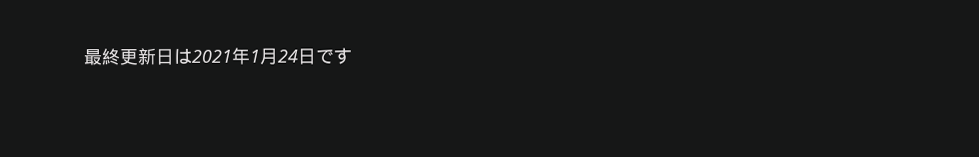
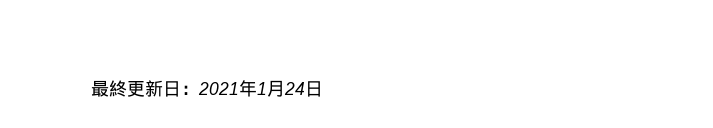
[173,48,193,64] は -> [181,85,199,95] ：
[315,47,353,65] です -> (323, 89) none

